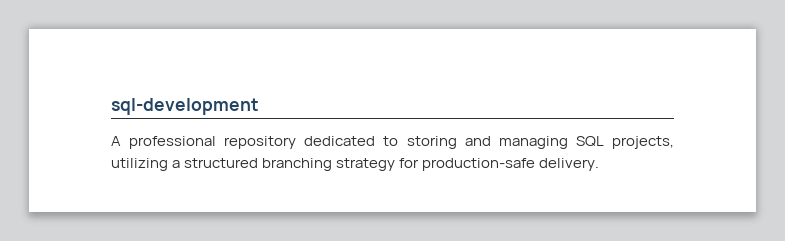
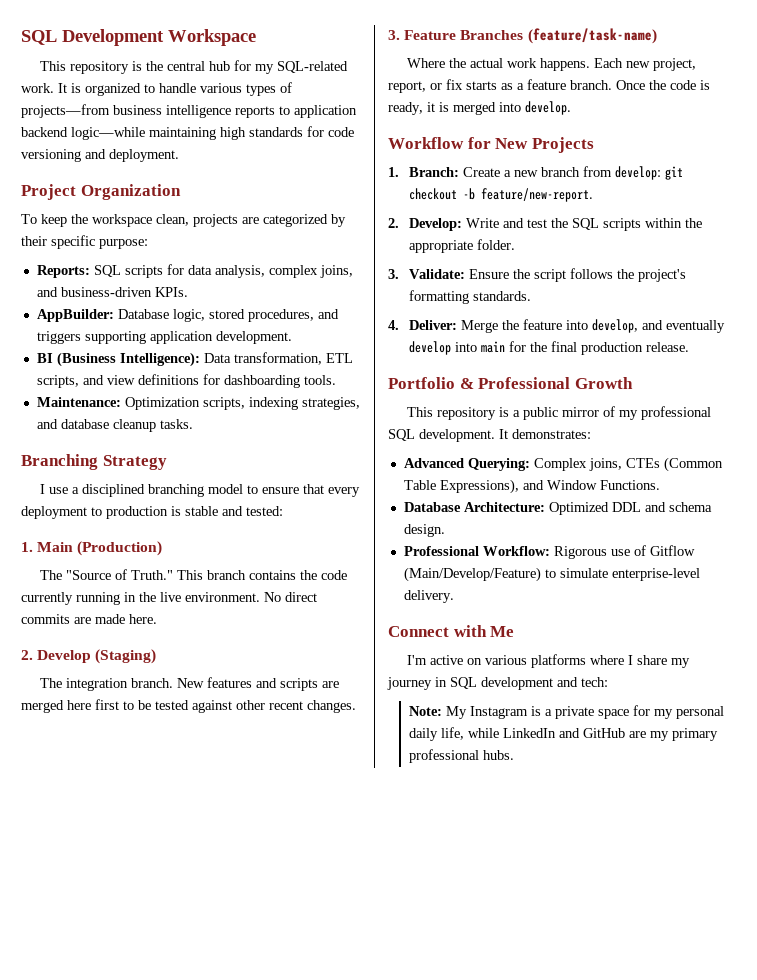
[111,98,259,115] [111,136,675,149] [111,158,600,171] sql-development // A professional repository dedicated to storing and managing SQL projects, utilizing a structured branching strategy for production-safe delivery. -> [21,29,256,46] [40,60,349,74] [21,82,292,96] [21,104,357,118] [21,126,354,140] [21,149,179,162] [21,184,181,200] [21,214,346,227] [21,235,148,249] [36,264,353,278] [36,287,188,297] [36,309,339,322] [36,331,292,344] [36,352,353,367] [36,374,336,388] [36,397,360,410] [36,419,193,432] [21,454,167,470] [40,484,361,497] [21,506,283,519] [21,541,163,556] [40,569,348,580] [21,592,317,605] [21,614,157,624] [21,649,157,664] [40,677,340,691] [21,699,356,713] [388,28,657,44] [407,58,697,71] [388,79,710,93] [388,101,571,115] [388,137,594,153] [388,166,684,180] [409,188,594,202] [388,218,703,231] [409,239,516,253] [388,268,687,282] [409,290,532,304] [388,319,726,333] [409,341,690,355] [388,377,633,389] [407,406,712,420] [388,429,591,442] [403,457,723,472] [403,479,660,494] [403,502,712,515] [403,524,445,537] [403,545,695,559] [403,567,700,582] [403,590,454,603] [388,625,515,637] [407,654,691,668] [387,677,608,690] [409,705,725,719] [409,727,719,741] [409,749,515,763] SQL Development Workspace // This repository is the central hub for my SQL-related work. It is organized to handle various types of projects—from business intelligence reports to application backend logic—while maintaining high standards for code versioning and deployment. // Project Organization // To keep the workspace clean, projects are categorized by their specific purpose: // Reports: SQL scripts for data analysis, complex joins, and business-driven KPIs. // AppBuilder: Database logic, stored procedures, and triggers supporting application development. // BI (Business Intelligence): Data transformation, ETL scripts, and view definitions for dashboarding tools. // Maintenance: Optimization scripts, indexing strategies, and database cleanup tasks. // Branching Strategy // I use a disciplined branching model to ensure that every deployment to production is stable and tested: // 1. Main (Production) // The "Source of Truth." This branch contains the code currently running in the live environment. No direct commits are made here. // 2. Develop (Staging) // The integration branch. New features and scripts are merged here first to be tested against other recent changes. // 3. Feature Branches (feature/task-name) // Where the actual work happens. Each new project, report, or fix starts as a feature branch. Once the code is ready, it is merged into develop. // Workflow for New Projects // 1. Branch: Create a new branch from develop: git checkout -b feature/new-report. // 2. Develop: Write and test the SQL scripts within the appropriate folder. // 3. Validate: Ensure the script follows the project's formatting standards. // 4. Deliver: Merge the feature into develop, and eventually develop into main for the final production release. // Portfolio & Professional Growth // This repository is a public mirror of my professional SQL development. It demonstrates: // Advanced Querying: Complex joins, CTEs (Common Table Expressions), and Window Functions. // Database Architecture: Optimized DDL and schema design. // Professional Workflow: Rigorous use of Gitflow (Main/Develop/Feature) to simulate enterprise-level delivery. // Connect with Me // I'm active on various platforms where I share my journey in SQL development and tech: // Note: My Instagram is a private space for my personal daily life, while LinkedIn and GitHub are my primary professional hubs.

